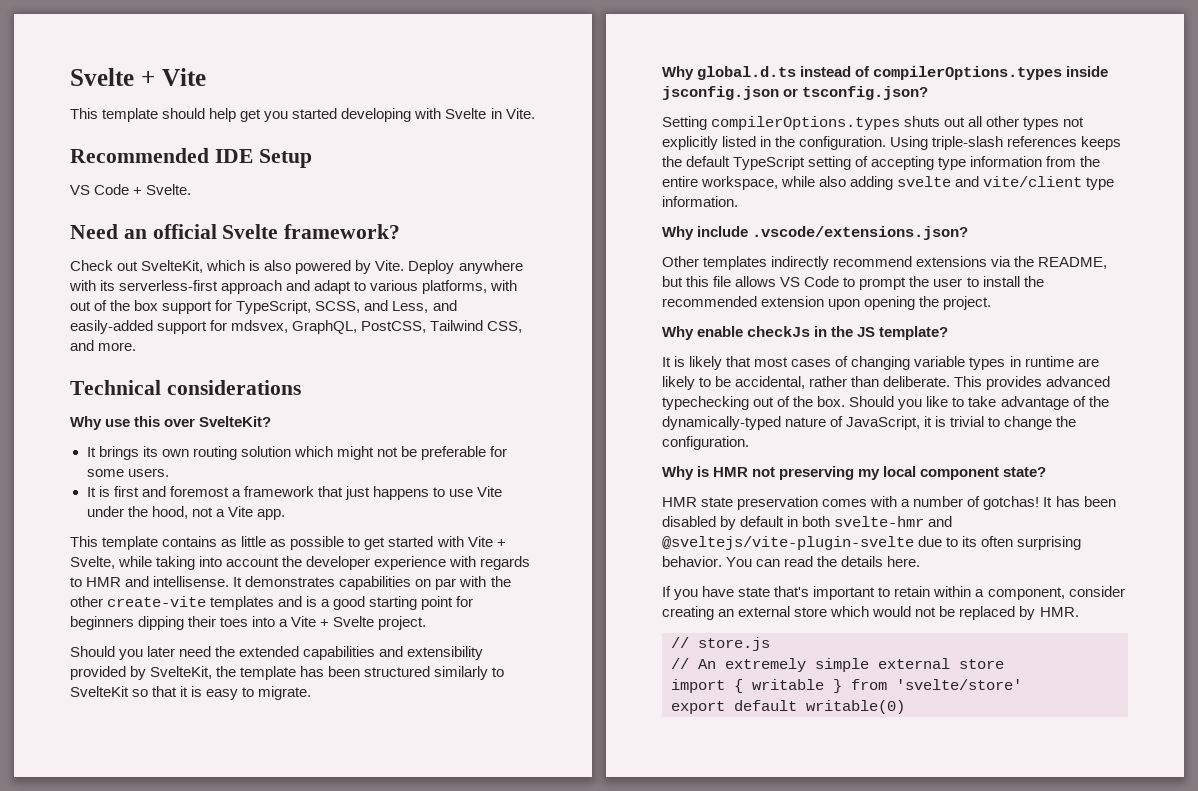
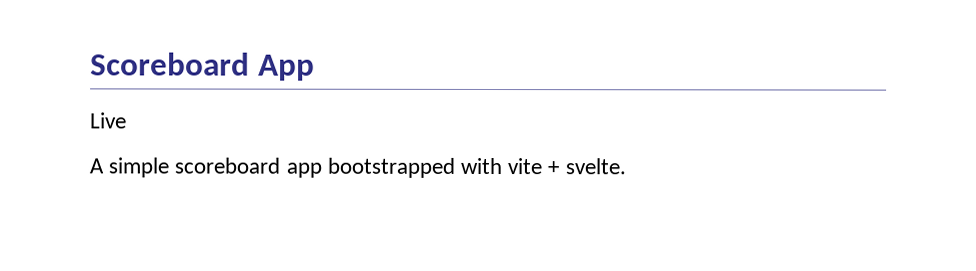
[70,68,206,86] [70,108,535,122] [70,148,312,168] [70,184,192,195] [70,224,401,239] [70,260,523,274] [69,280,518,294] [70,300,457,314] [70,320,523,334] [70,340,137,351] [70,380,301,395] [70,416,272,430] [86,446,508,460] [86,468,169,477] [86,486,503,500] [86,506,285,520] [70,536,506,550] [70,556,531,570] [70,576,511,590] [70,596,474,610] [70,616,427,630] [70,646,484,660] [70,666,505,680] [70,686,312,700] [662,66,1109,80] [662,86,929,100] [662,116,1085,130] [662,136,1122,150] [662,156,1101,170] [662,176,1115,190] [662,196,738,207] [662,226,969,240] [662,256,1108,270] [662,276,1044,290] [662,296,992,310] [662,326,949,340] [662,356,1099,370] [662,376,1111,390] [662,396,1109,410] [662,416,1077,430] [662,436,749,450] [662,466,1047,480] [662,496,1116,510] [662,516,953,530] [662,536,1082,550] [662,556,921,567] [662,586,1125,600] [662,606,1079,620] [671,637,770,651] [671,658,1004,672] [671,679,1022,693] [671,700,905,714] Svelte + Vite // This template should help get you started developing with Svelte in Vite. // Recommended IDE Setup // VS Code + Svelte. // Need an official Svelte framework? // Check out SvelteKit, which is also powered by Vite. Deploy anywhere with its serverless-first approach and adapt to various platforms, with out of the box support for TypeScript, SCSS, and Less, and easily-added support for mdsvex, GraphQL, PostCSS, Tailwind CSS, and more. // Technical considerations // Why use this over SvelteKit? // It brings its own routing solution which might not be preferable for some users. // It is first and foremost a framework that just happens to use Vite under the hood, not a Vite app. // This template contains as little as possible to get started with Vite + Svelte, while taking into account the developer experience with regards to HMR and intellisense. It demonstrates capabilities on par with the other create-vite templates and is a good starting point for beginners dipping their toes into a Vite + Svelte project. // Should you later need the extended capabilities and extensibility provided by SvelteKit, the template has been structured similarly to SvelteKit so that it is easy to migrate. // Why global.d.ts instead of compilerOptions.types inside jsconfig.json or tsconfig.json? // Setting compilerOptions.types shuts out all other types not explicitly listed in the configuration. Using triple-slash references keeps the default TypeScript setting of accepting type information from the entire workspace, while also adding svelte and vite/client type information. // Why include .vscode/extensions.json? // Other templates indirectly recommend extensions via the README, but this file allows VS Code to prompt the user to install the recommended extension upon opening the project. // Why enable checkJs in the JS template? // It is likely that most cases of changing variable types in runtime are likely to be accidental, rather than deliberate. This provides advanced typechecking out of the box. Should you like to take advantage of the dynamically-typed nature of JavaScript, it is trivial to change the configuration. // Why is HMR not preserving my local component state? // HMR state preservation comes with a number of gotchas! It has been disabled by default in both svelte-hmr and @sveltejs/vite-plugin-svelte due to its often surprising behavior. You can read the details here. // If you have state that's important to retain within a component, consider creating an external store which would not be replaced by HMR. // // store.js // // An extremely simple external store // import { writable } from 'svelte/store' // export default writable(0) -> [90,52,315,81] [90,112,127,129] [89,157,626,178] Scoreboard App // Live // A simple scoreboard app bootstrapped with vite + svelte.

